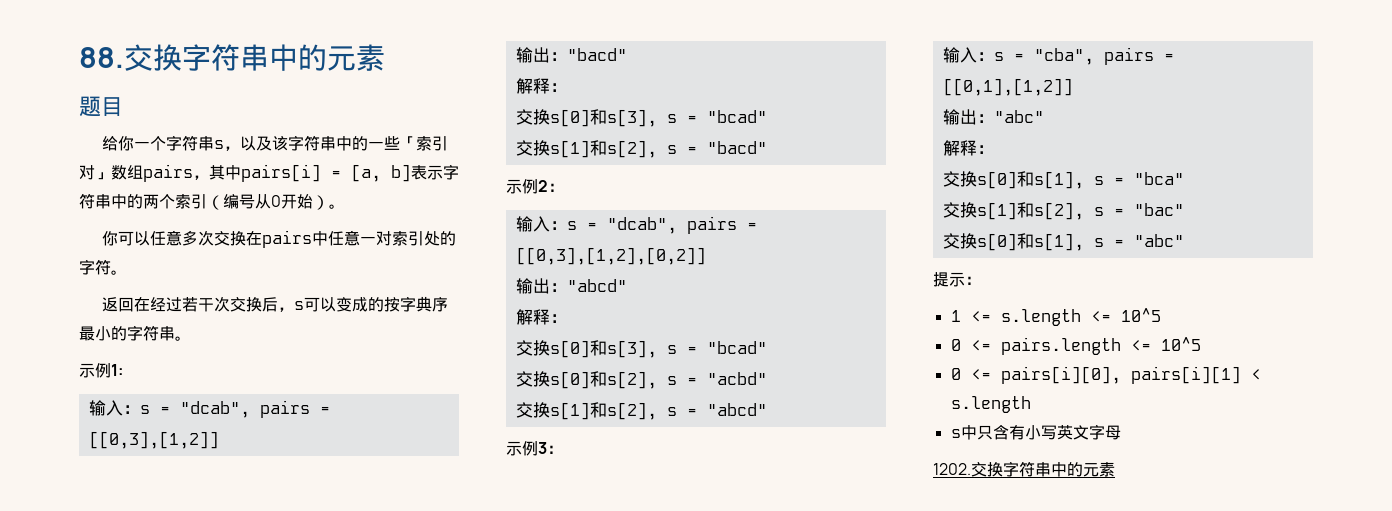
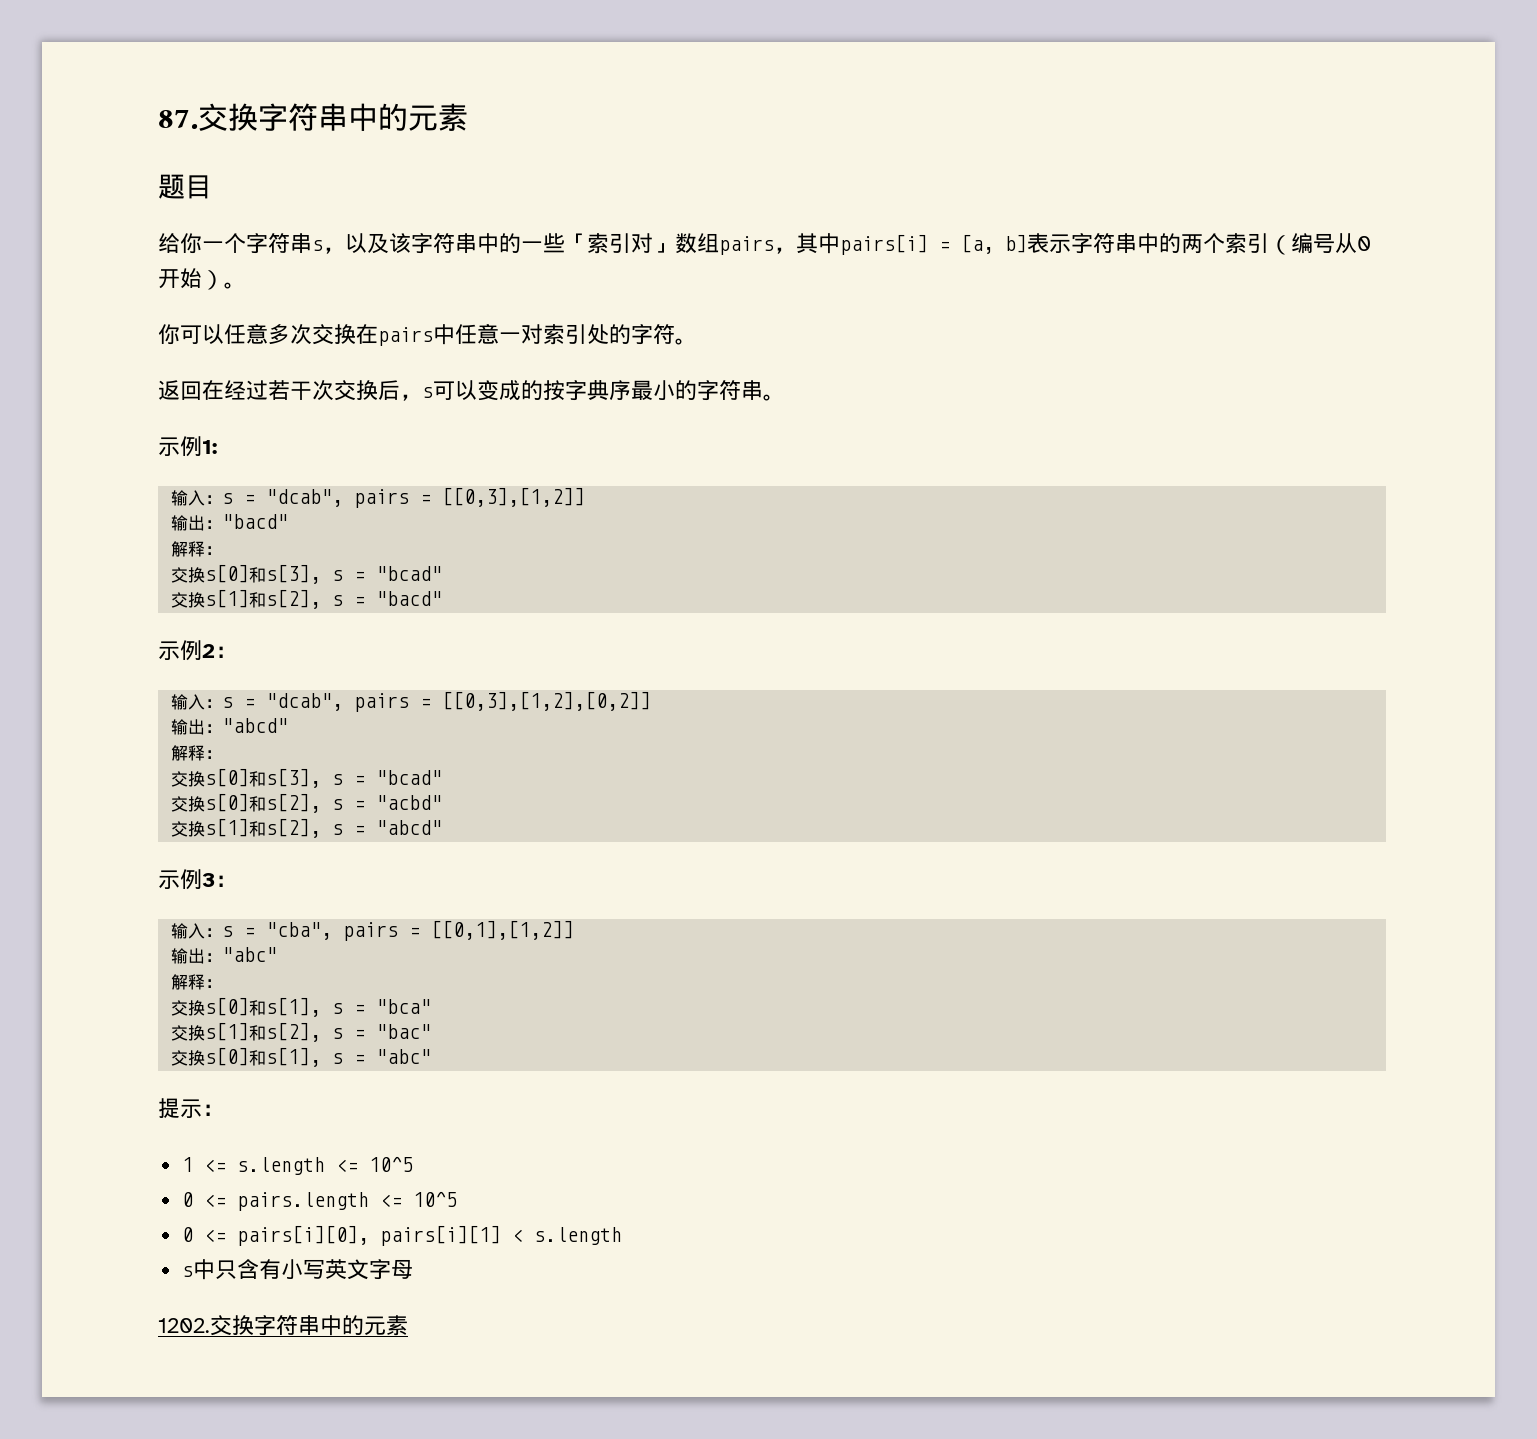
[79,47,124,68] 88. -> [158,110,198,129] 87.

